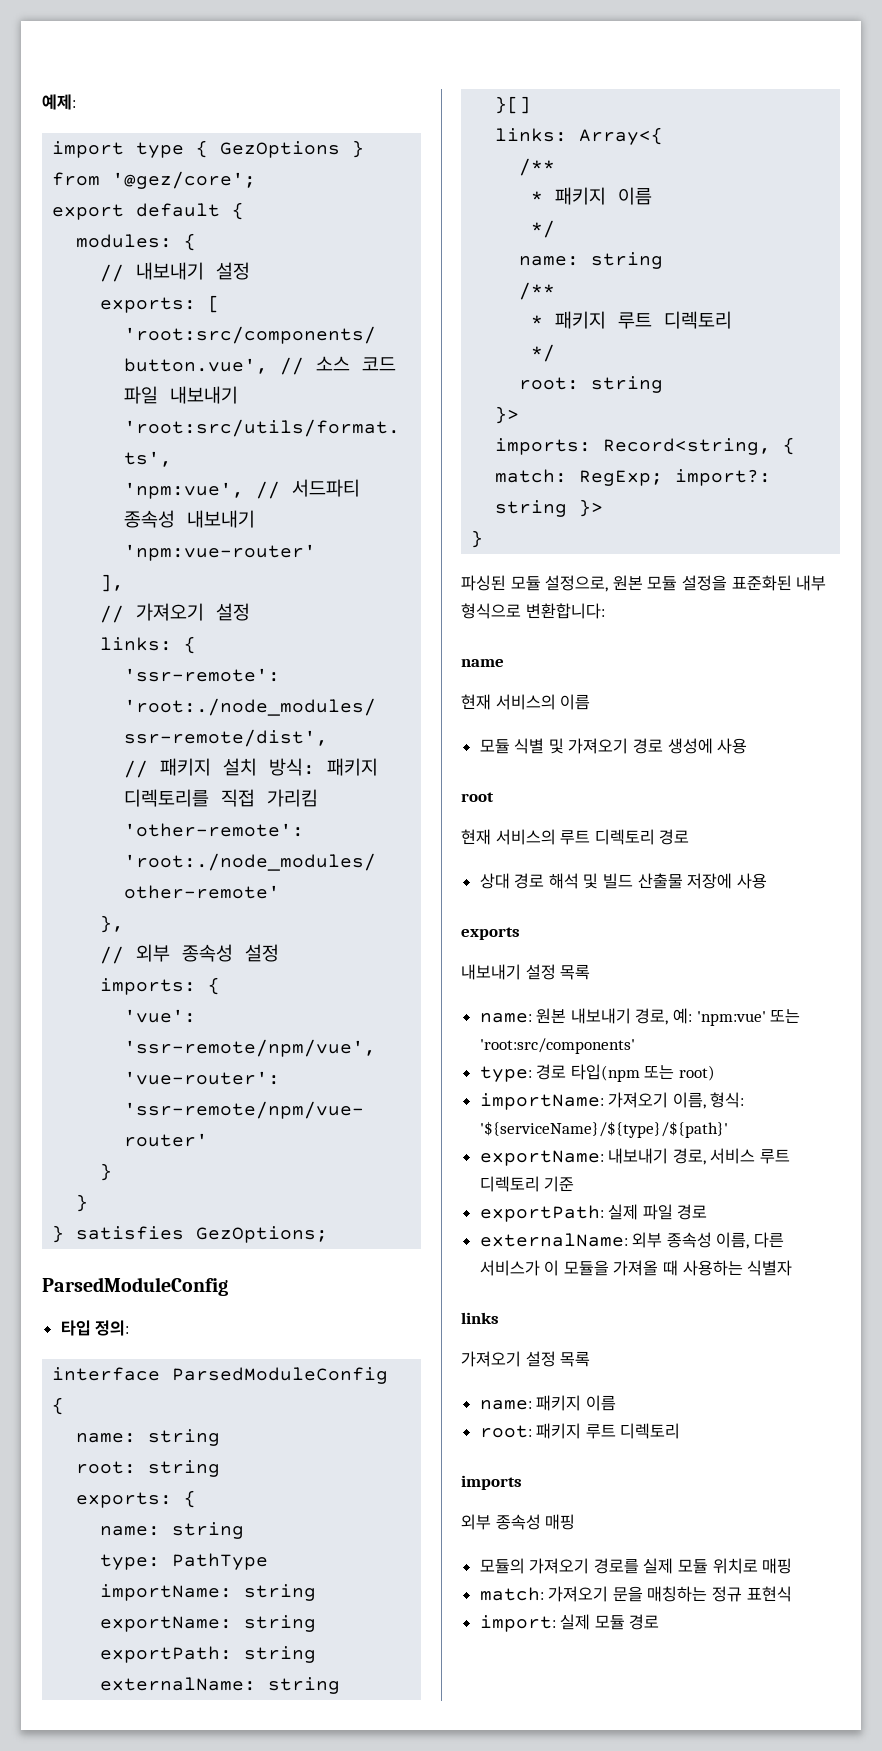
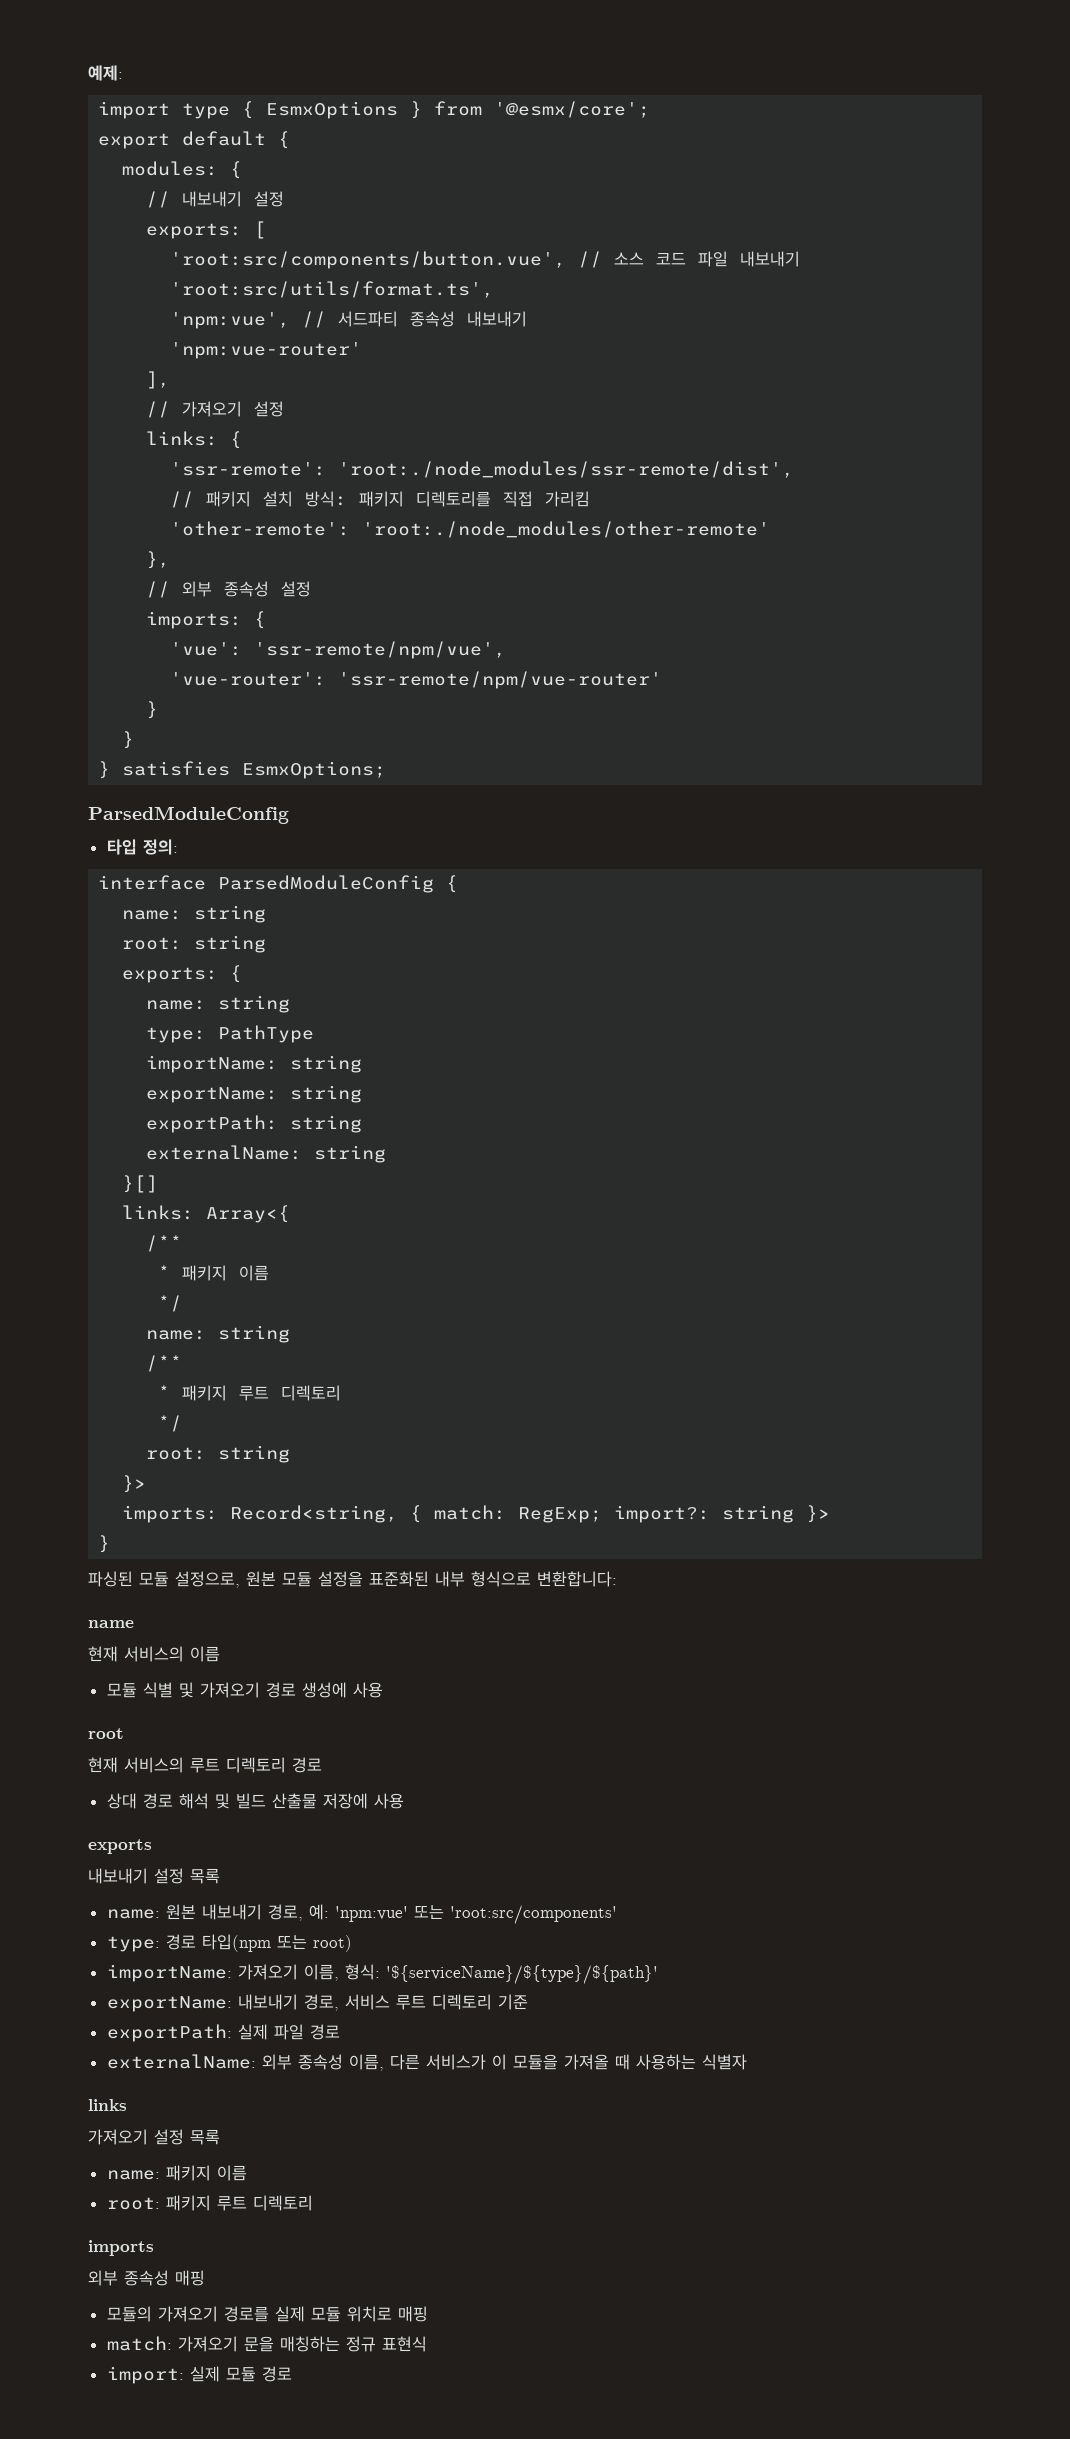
[220,141,341,158] GezOptions -> [266,101,399,119] EsmxOptions
[112,171,257,189] '@gez/core'; -> [494,101,651,118] '@esmx/core';
[196,1226,329,1243] GezOptions; -> [242,761,387,779] EsmxOptions;

